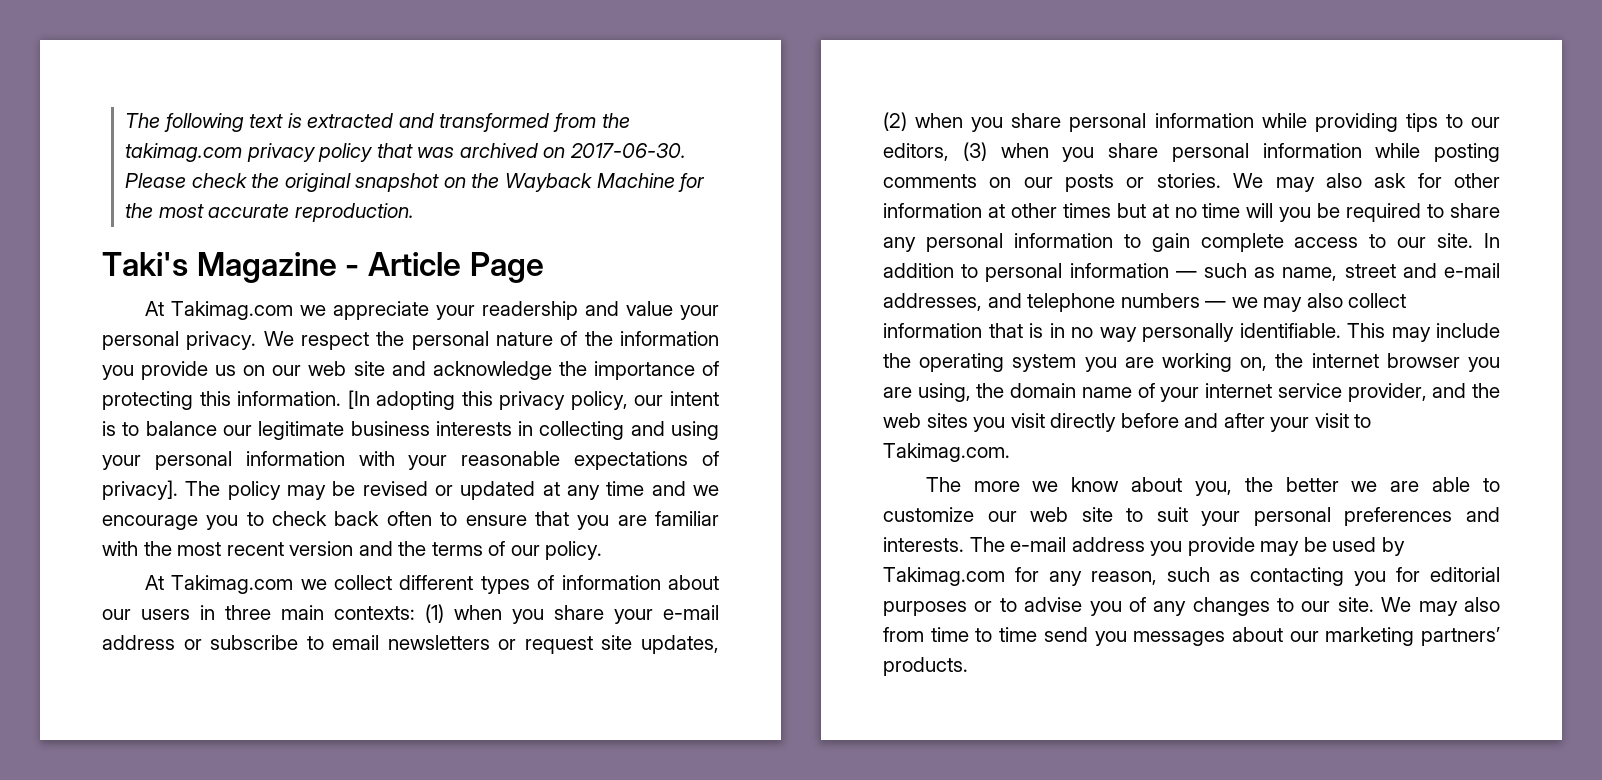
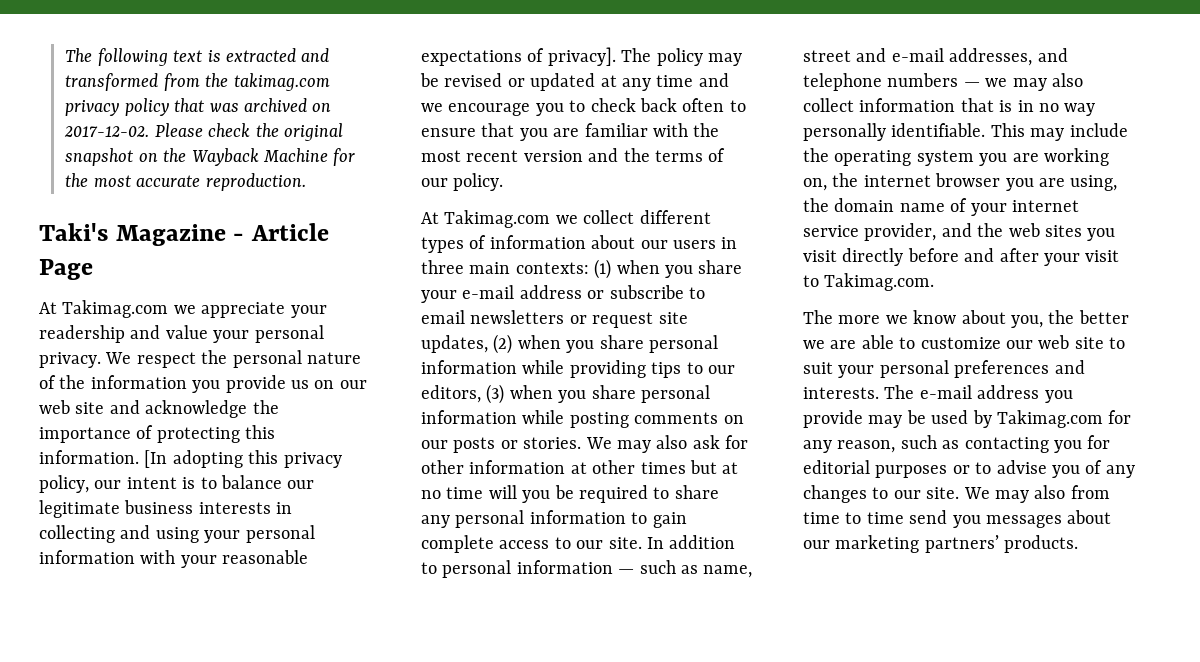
[570,143,687,158] 2017-06-30. -> [64,126,150,137] 2017-12-02.

